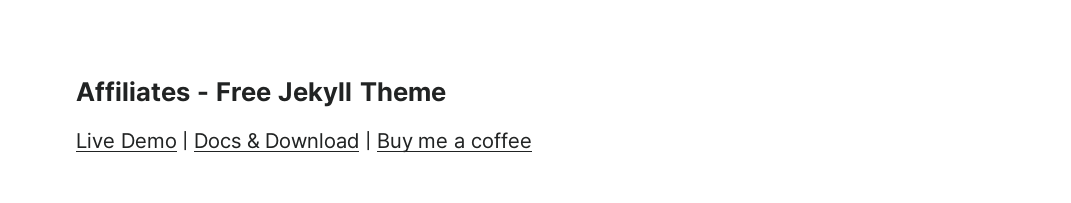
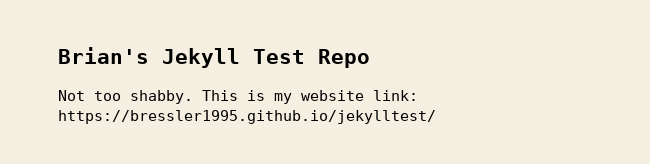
[76,81,446,107] [76,131,532,153] Affiliates - Free Jekyll Theme // Live Demo | Docs & Download | Buy me a coffee -> [58,47,370,68] [58,90,418,104] [58,110,436,124] Brian's Jekyll Test Repo // Not too shabby. This is my website link: https://bressler1995.github.io/jekylltest/

